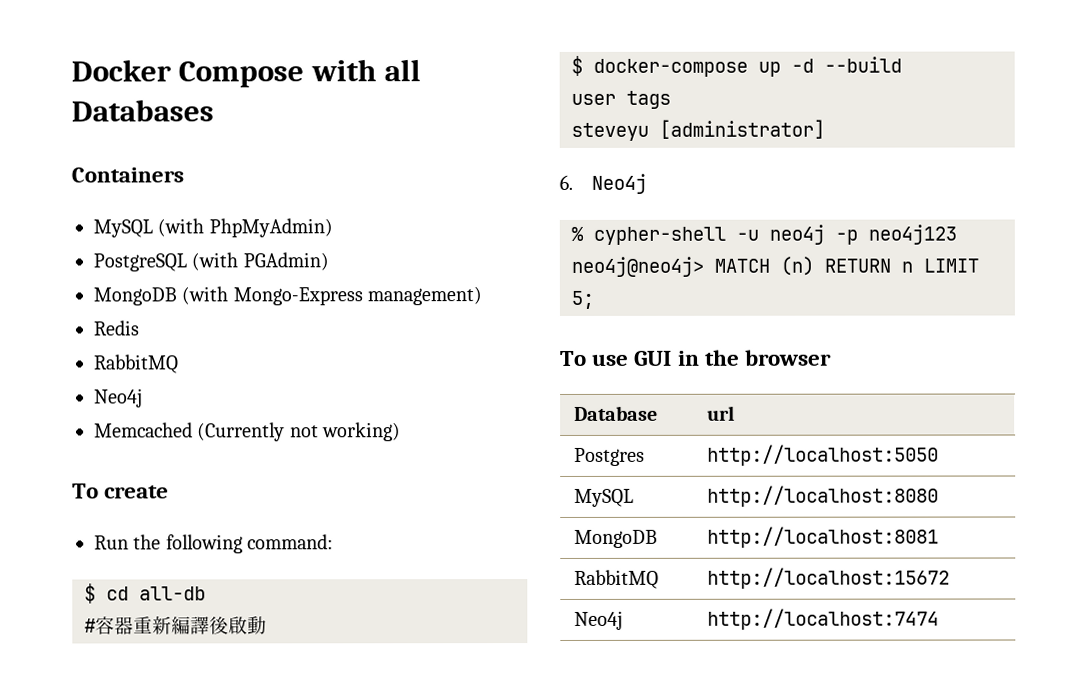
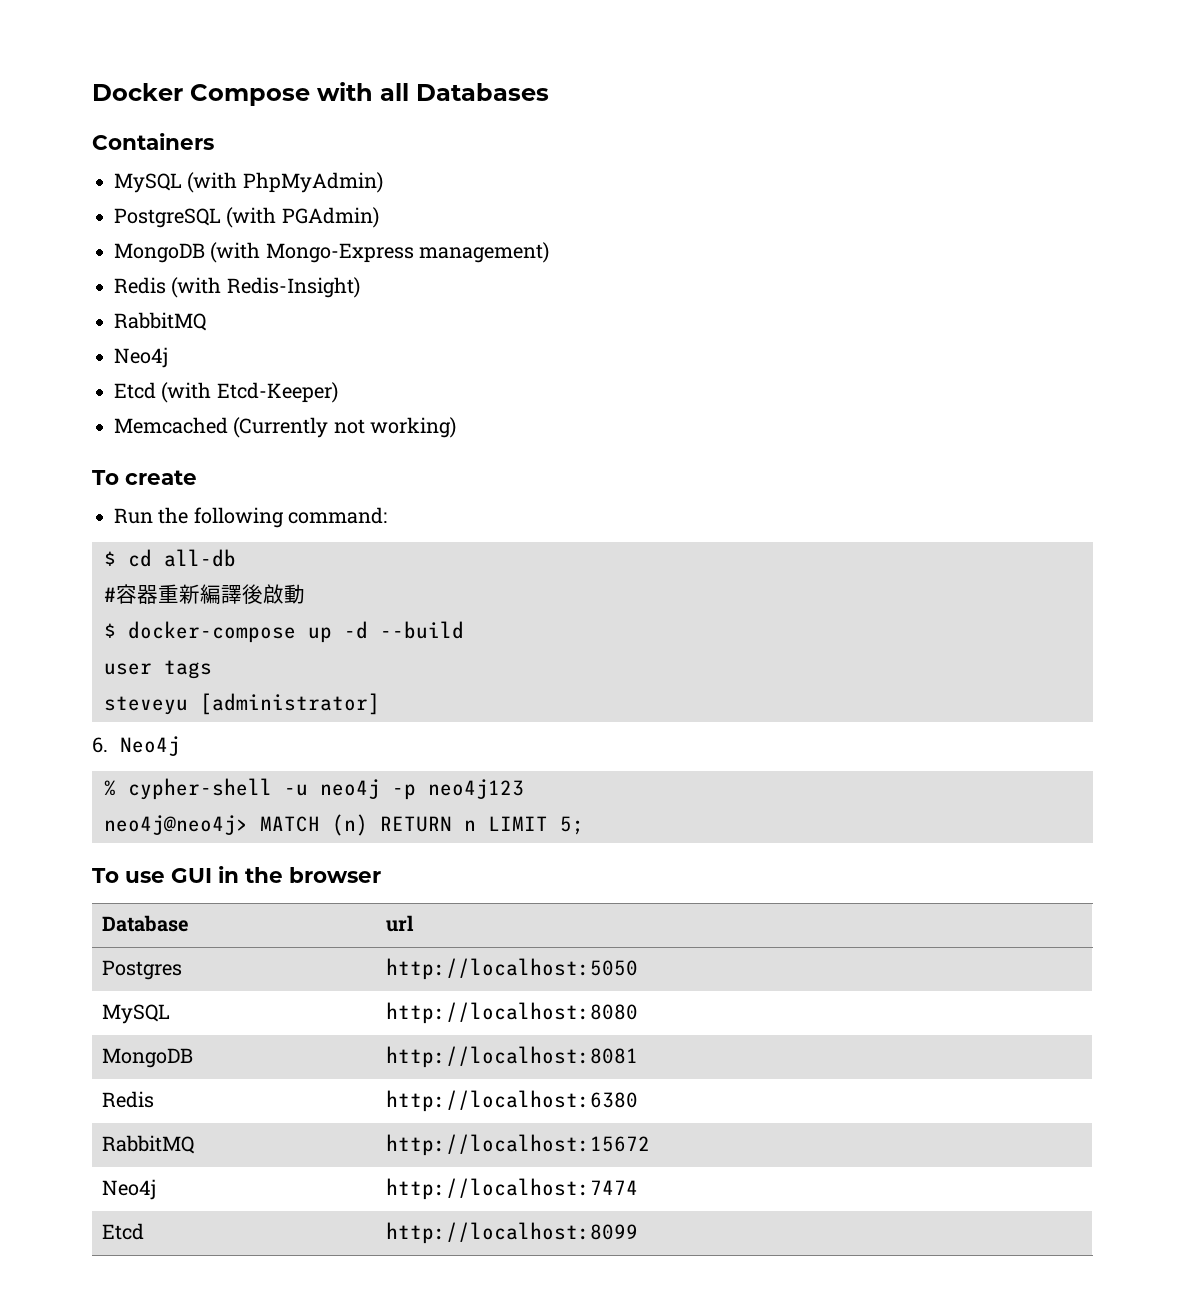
(139, 328) none -> [171,277,360,298] (with Redis-Insight)
(143, 398) none -> [114,382,338,403] // Etcd (with Etcd-Keeper)
(940, 537) none -> [102,1091,155,1108] [386,1090,639,1112] // Redis | http://localhost:6380
(940, 619) none -> [102,1223,145,1240] [386,1222,639,1244] // Etcd | http://localhost:8099

